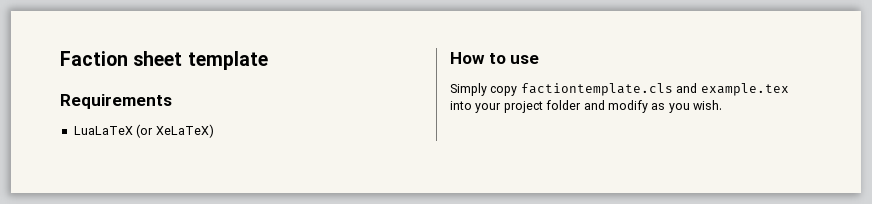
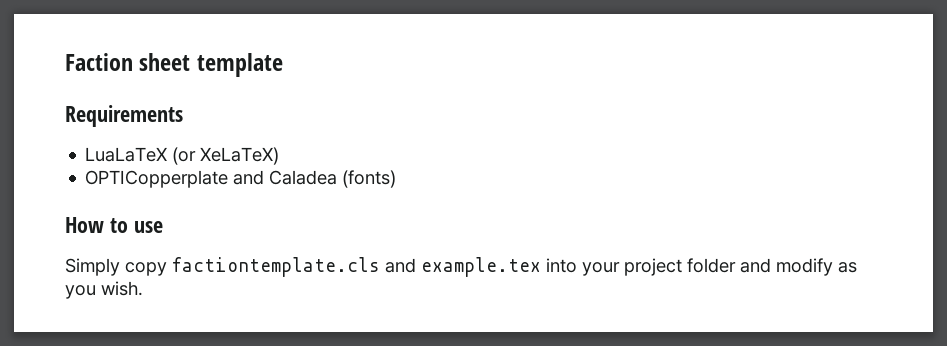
(214, 131) none -> [85,170,397,188] // OPTICopperplate and Caladea (fonts)

